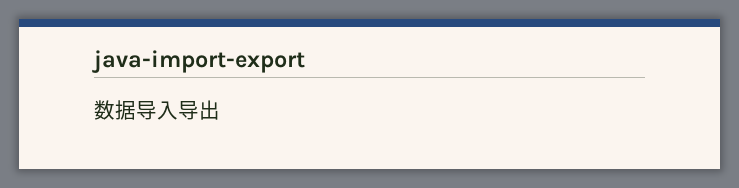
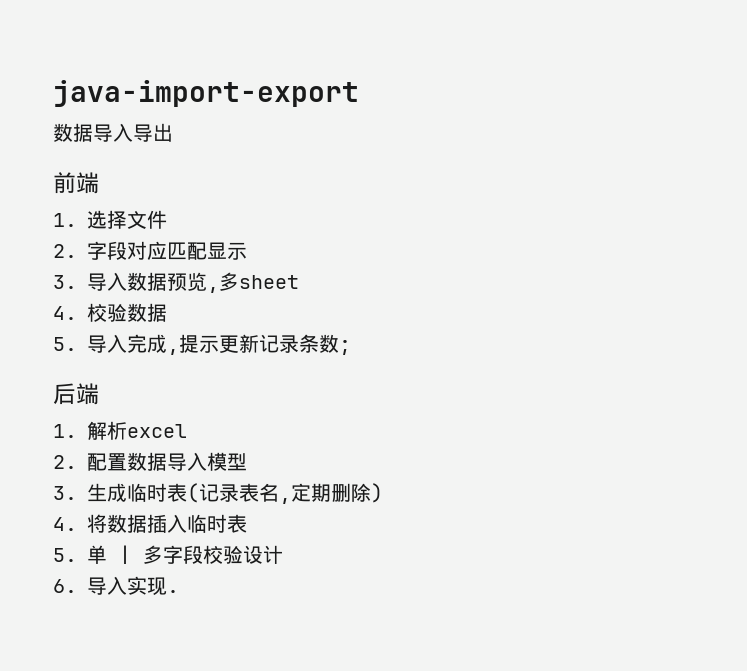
(220, 110) none -> [53,172,99,194] [53,210,167,229] [53,241,247,260] [53,272,299,293] [53,303,167,322] [53,334,351,355] [53,383,99,405] [53,421,187,440] [53,452,247,471] [53,483,383,504] [53,514,247,533] [53,545,283,564] [53,576,179,596] // 前端 // 1.选择文件 // 2.字段对应匹配显示 // 3.导入数据预览,多sheet // 4.校验数据 // 5.导入完成,提示更新记录条数; // 后端 // 1.解析excel // 2.配置数据导入模型 // 3.生成临时表(记录表名,定期删除) // 4.将数据插入临时表 // 5.单 | 多字段校验设计 // 6.导入实现.

